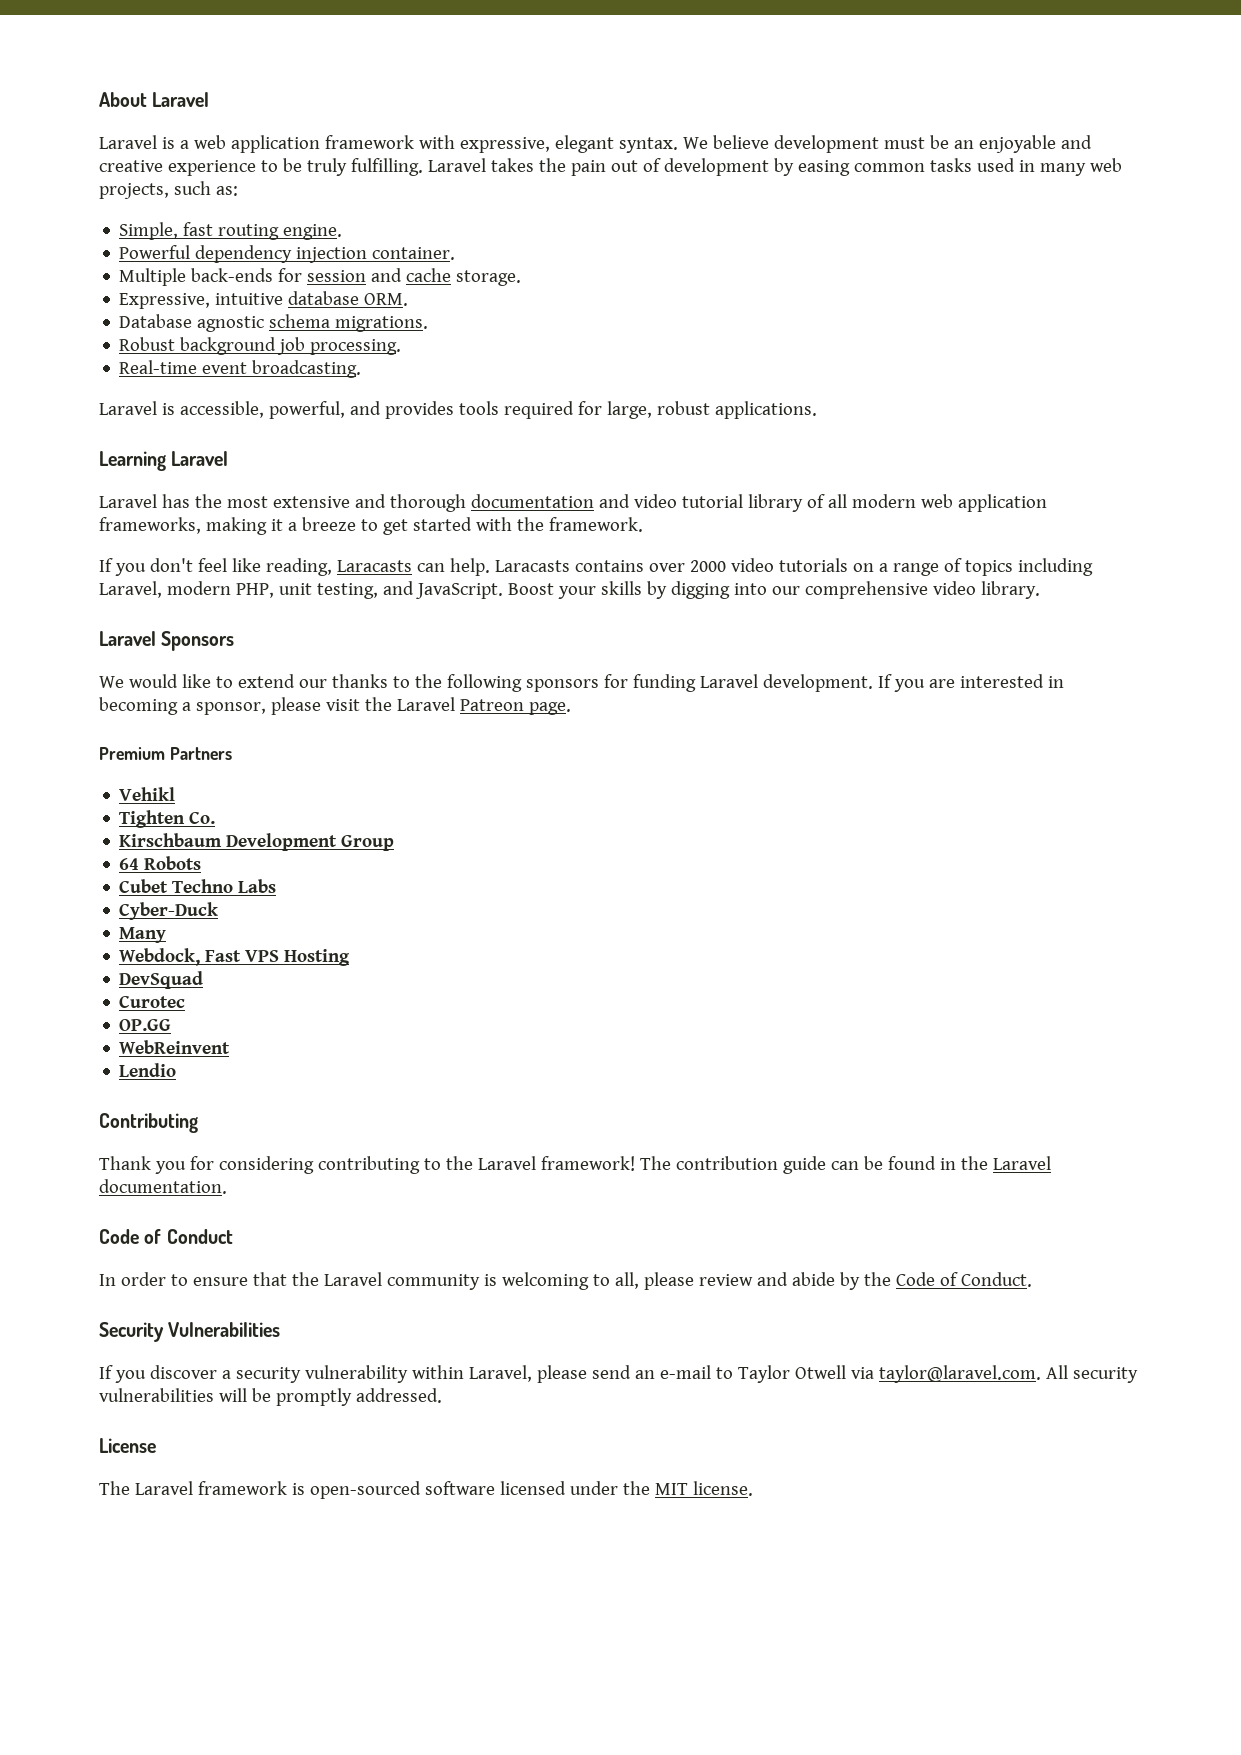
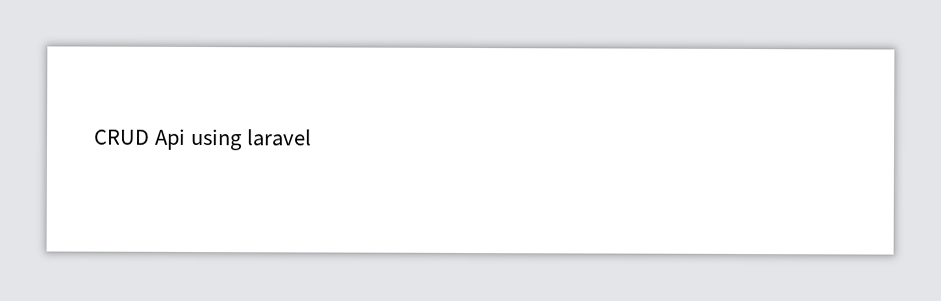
[99,92,210,107] [99,135,1092,153] [99,158,1122,176] [99,181,238,199] [119,222,343,240] [119,245,456,263] [119,268,522,286] [119,291,409,309] [119,314,429,332] [119,337,402,355] [119,360,362,378] [99,401,817,419] [99,451,229,471] [99,494,1047,512] [99,517,643,535] [99,558,1093,576] [99,581,1040,599] [99,631,235,651] [99,674,1064,692] [99,697,571,715] [99,747,232,760] [119,787,176,801] [119,810,216,828] [119,833,395,851] [119,856,202,870] [119,879,277,893] [119,902,219,920] [119,927,167,943] [119,948,351,966] [119,971,204,989] [119,995,186,1008] [119,1019,172,1031] [119,1040,231,1054] [119,1063,177,1077] [99,1113,198,1133] [99,1156,1051,1174] [99,1179,227,1194] [99,1229,233,1244] [99,1272,1032,1290] [99,1322,281,1342] [99,1365,1138,1383] [99,1388,442,1406] [99,1438,156,1453] [99,1481,753,1499] About Laravel // Laravel is a web application framework with expressive, elegant syntax. We believe development must be an enjoyable and creative experience to be truly fulfilling. Laravel takes the pain out of development by easing common tasks used in many web projects, such as: // Simple, fast routing engine. // Powerful dependency injection container. // Multiple back-ends for session and cache storage. // Expressive, intuitive database ORM. // Database agnostic schema migrations. // Robust background job processing. // Real-time event broadcasting. // Laravel is accessible, powerful, and provides tools required for large, robust applications. // Learning Laravel // Laravel has the most extensive and thorough documentation and video tutorial library of all modern web application frameworks, making it a breeze to get started with the framework. // If you don't feel like reading, Laracasts can help. Laracasts contains over 2000 video tutorials on a range of topics including Laravel, modern PHP, unit testing, and JavaScript. Boost your skills by digging into our comprehensive video library. // Laravel Sponsors // We would like to extend our thanks to the following sponsors for funding Laravel development. If you are interested in becoming a sponsor, please visit the Laravel Patreon page. // Premium Partners // Vehikl // Tighten Co. // Kirschbaum Development Group // 64 Robots // Cubet Techno Labs // Cyber-Duck // Many // Webdock, Fast VPS Hosting // DevSquad // Curotec // OP.GG // WebReinvent // Lendio // Contributing // Thank you for considering contributing to the Laravel framework! The contribution guide can be found in the Laravel documentation. // Code of Conduct // In order to ensure that the Laravel community is welcoming to all, please review and abide by the Code of Conduct. // Security Vulnerabilities // If you discover a security vulnerability within Laravel, please send an e-mail to Taylor Otwell via taylor@laravel.com. All security vulnerabilities will be promptly addressed. // License // The Laravel framework is open-sourced software licensed under the MIT license. -> [94,128,313,151] CRUD Api using laravel

